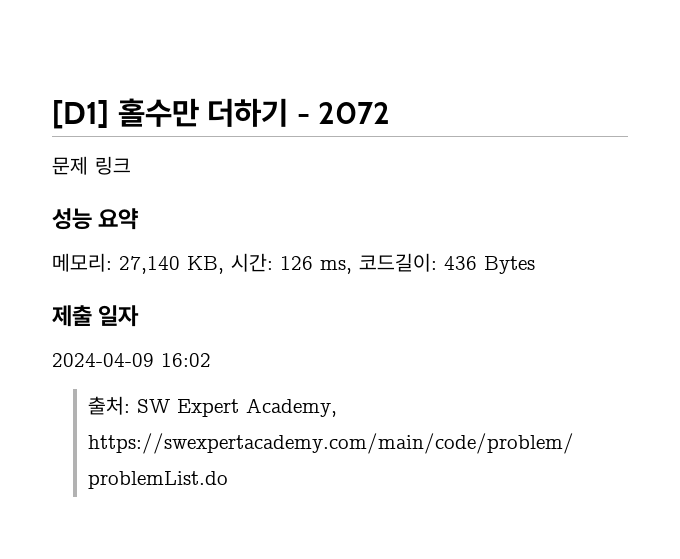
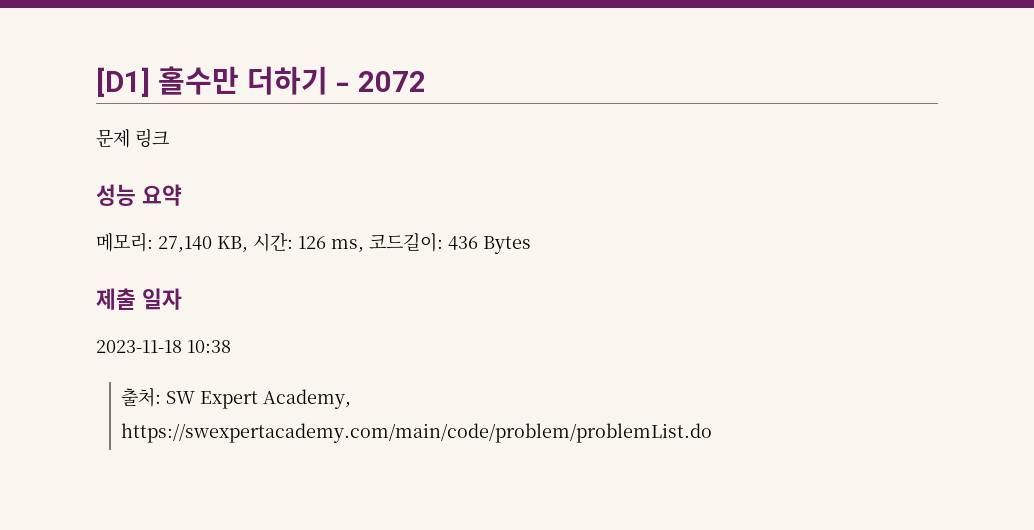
[52,353,211,367] 2024-04-09 16:02 -> [96,340,231,353] 2023-11-18 10:38

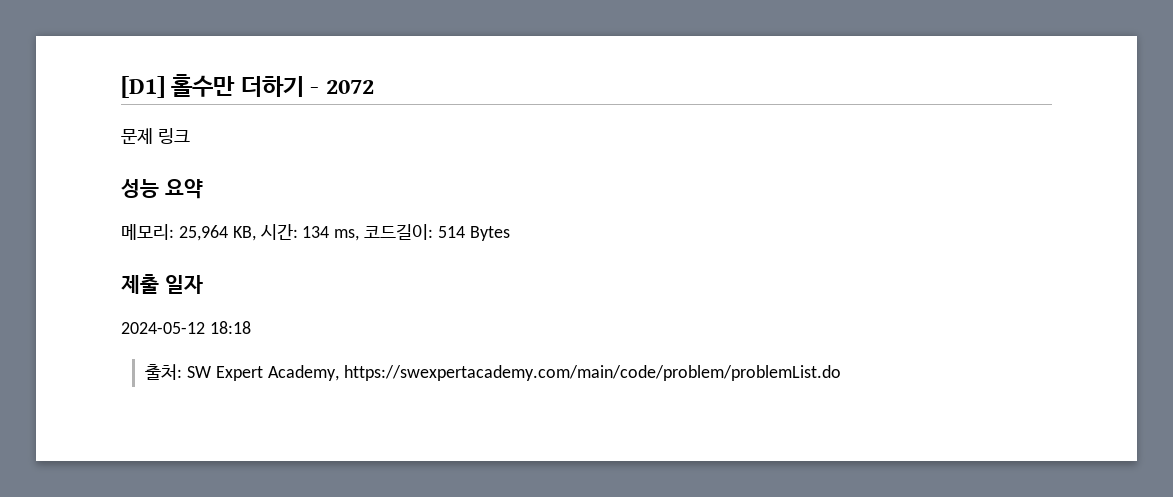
[158,236,212,253] 27,140 -> [178,225,228,241] 25,964
[298,236,326,249] 126 -> [302,226,330,238] 134
[448,236,478,250] 436 -> [438,226,466,238] 514
[96,340,231,353] 2023-11-18 10:38 -> [121,321,251,334] 2024-05-12 18:18

